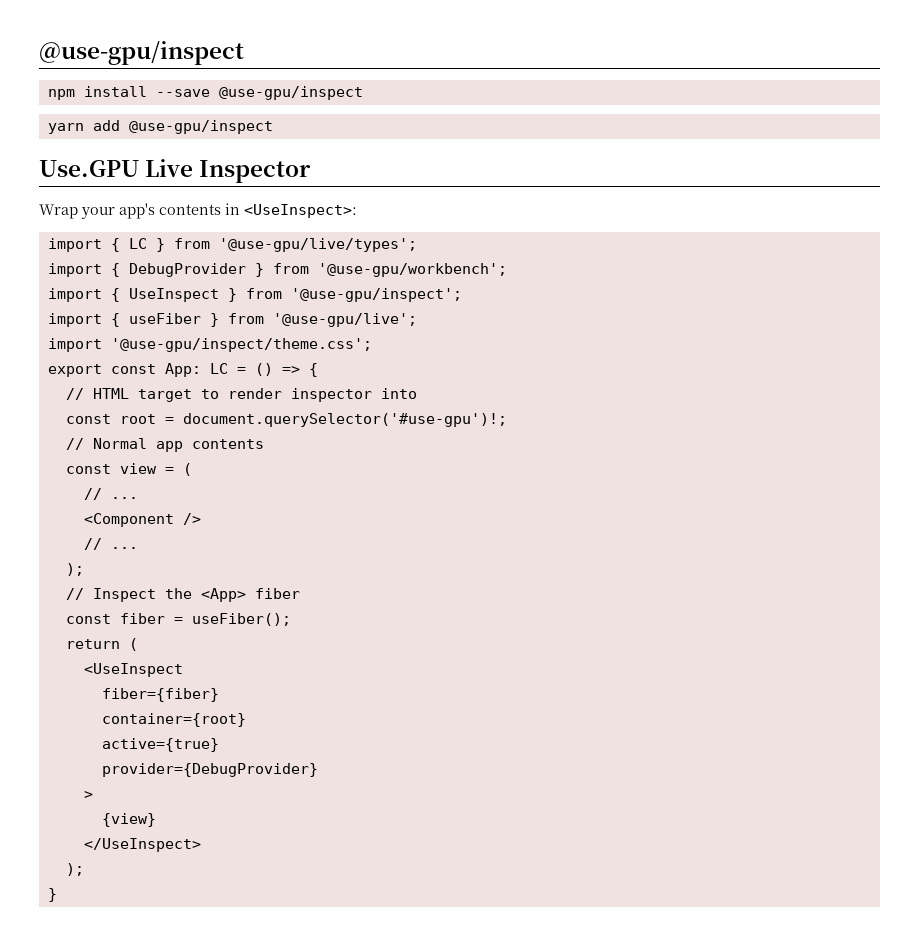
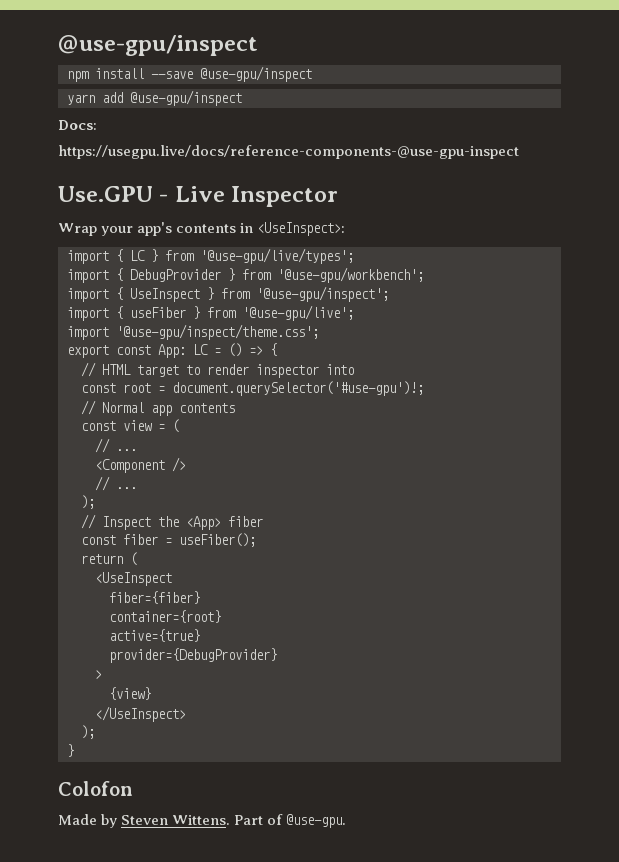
(273, 127) none -> [58,120,97,130] [58,145,519,159] // Docs: https://usegpu.live/docs/reference-components-@use-gpu-inspect
(139, 168) none -> [159,194,169,202] -
(57, 895) none -> [58,781,133,796] [58,814,347,828] // Colofon // Made by Steven Wittens. Part of @use-gpu.

